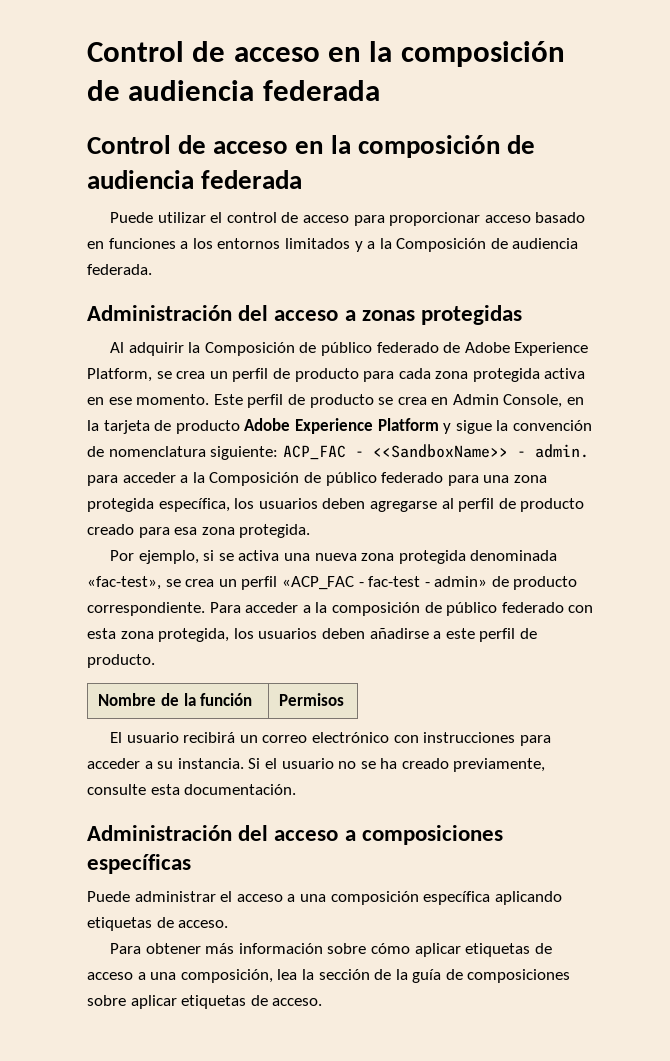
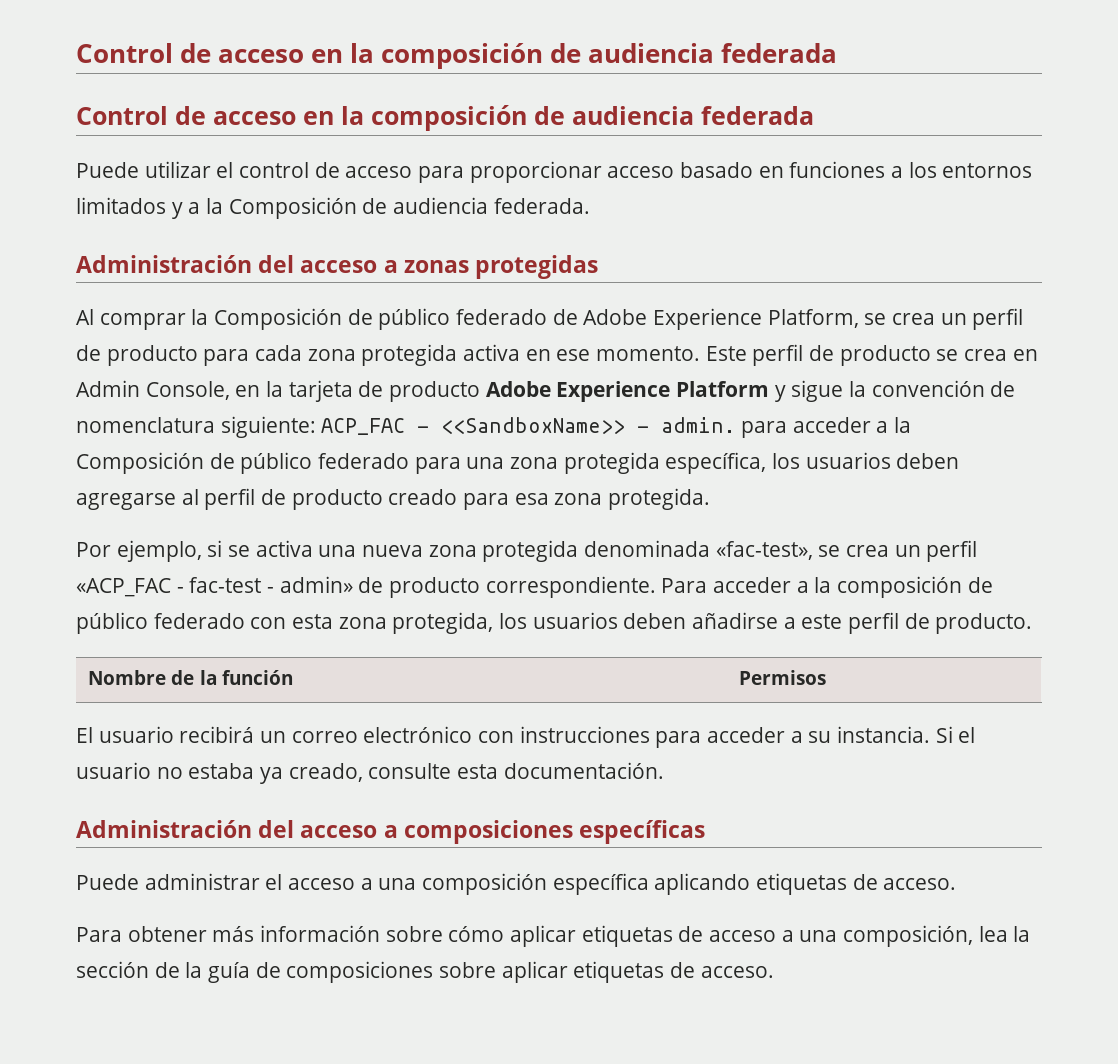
[128,342,184,356] adquirir -> [99,313,186,330] comprar
[360,758,546,772] se ha creado previamente, -> [188,763,363,784] estaba ya creado,

